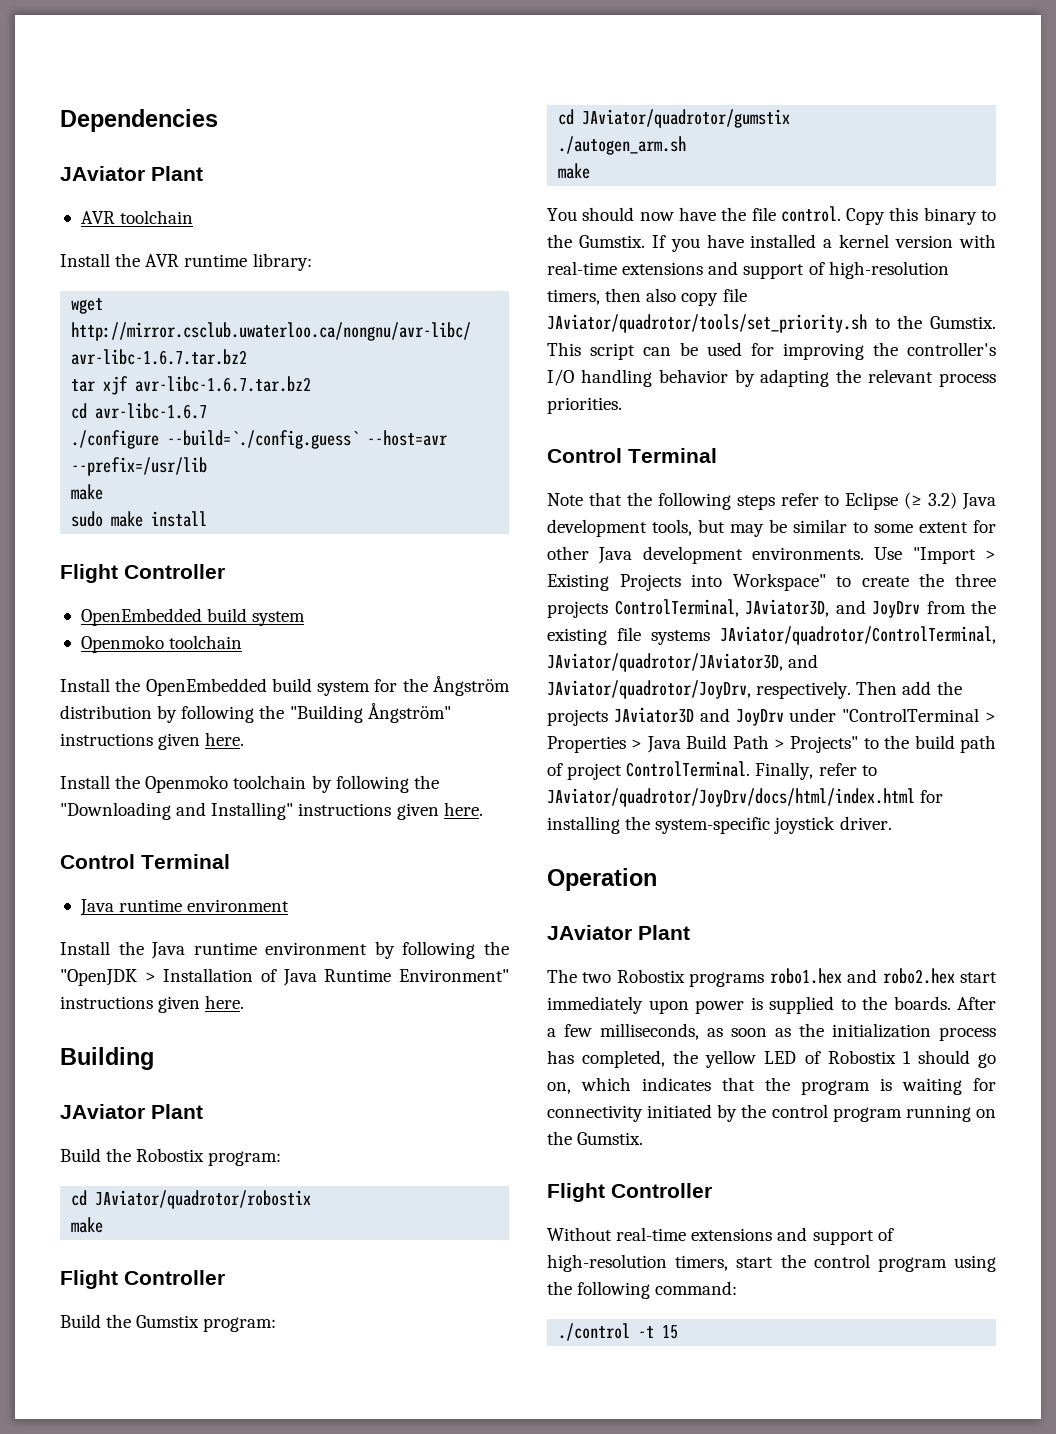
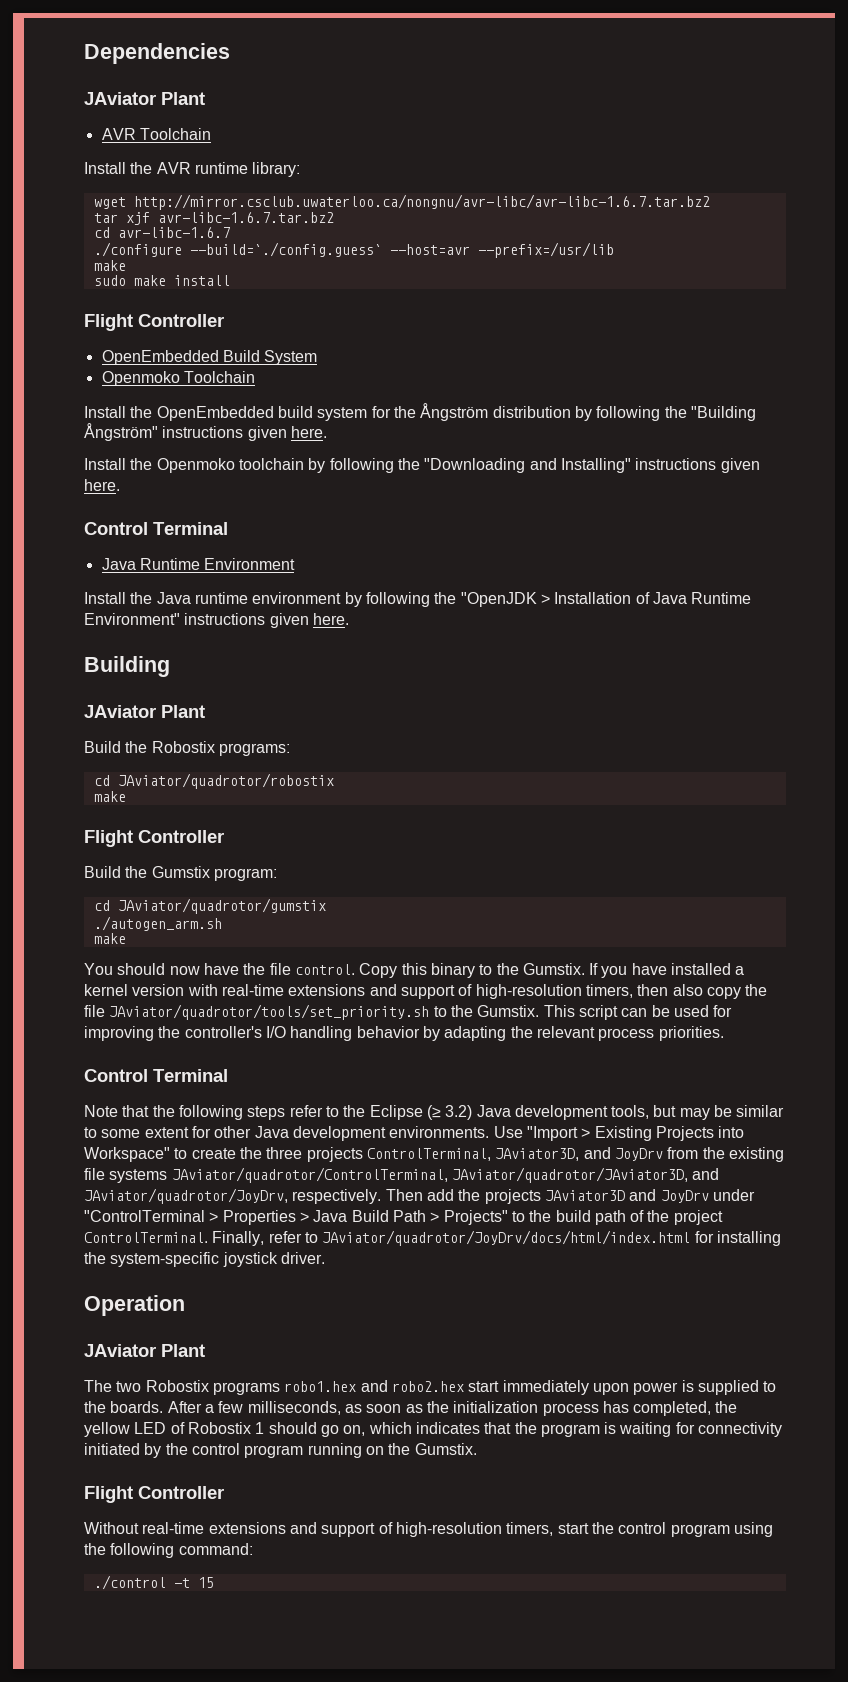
[120,210,194,224] toolchain -> [139,128,211,140] Toolchain
[207,608,306,626] [80,635,243,653] build system // Openmoko toolchain -> [222,350,318,365] [101,371,255,386] Build System // Openmoko Toolchain
[119,899,290,912] runtime environment -> [139,558,296,570] Runtime Environment
[208,1151,282,1166] program: -> [218,743,290,756] programs:
(719, 299) none -> [745,984,768,996] the
(840, 500) none -> [343,1105,366,1117] the
(563, 769) none -> [647,1210,670,1222] the

